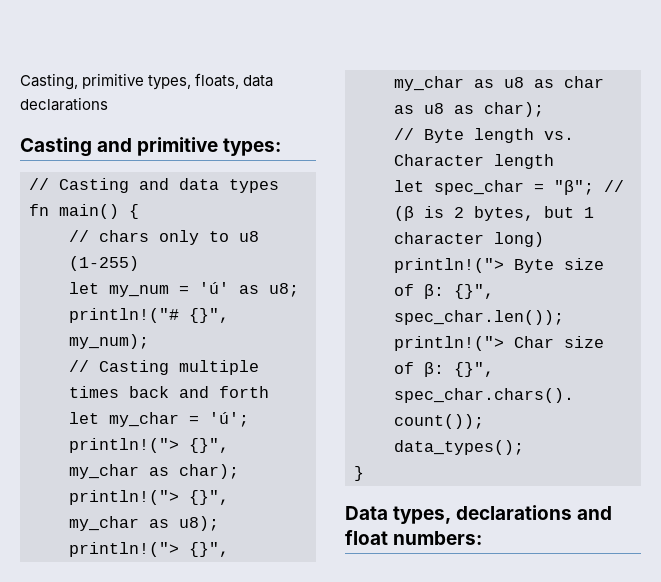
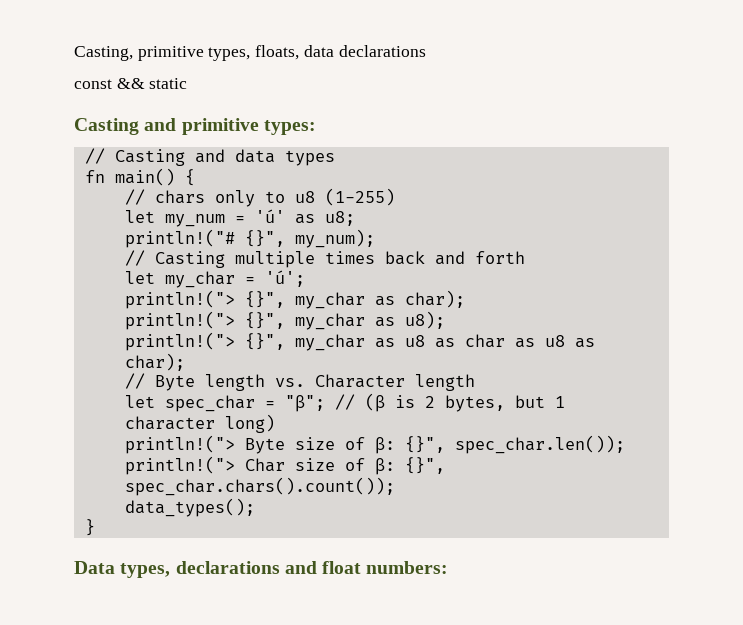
(108, 104) none -> [74,78,188,89] // const && static

